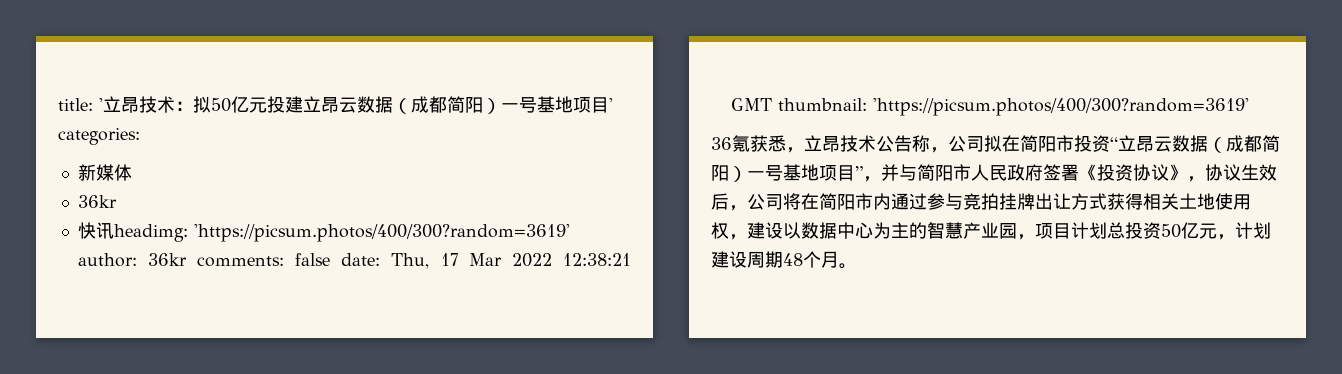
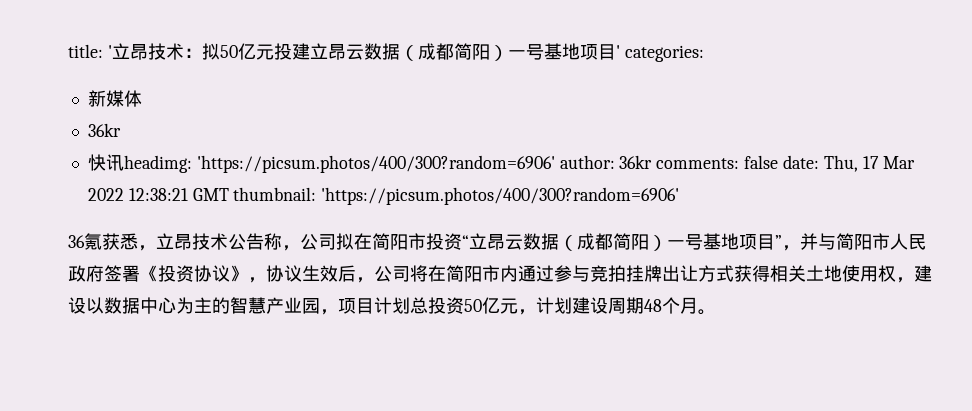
[193,224,570,242] 'https://picsum.photos/400/300?random=3619' -> [196,155,555,173] 'https://picsum.photos/400/300?random=6906'
[872,98,1249,116] 'https://picsum.photos/400/300?random=3619' -> [321,187,680,205] 'https://picsum.photos/400/300?random=6906'

